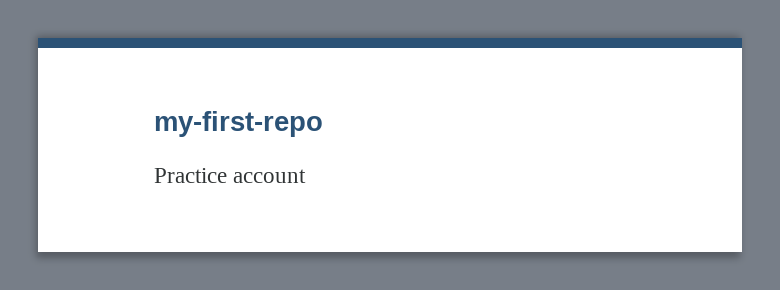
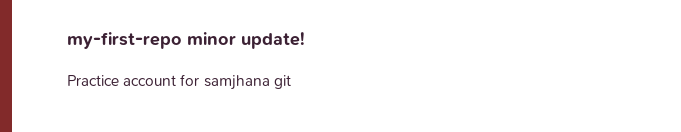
(323, 124) none -> [187,32,305,49] minor update!
(307, 176) none -> [180,74,291,90] for samjhana git

